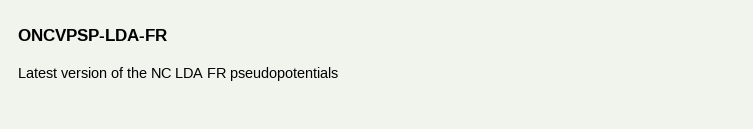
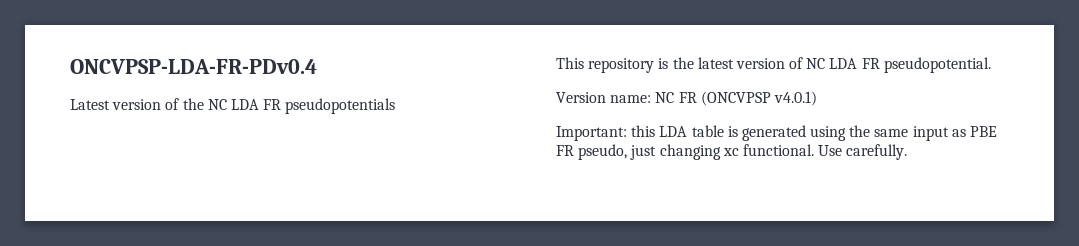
[18,29,167,41] ONCVPSP-LDA-FR -> [70,59,317,74] ONCVPSP-LDA-FR-PDv0.4
(338, 74) none -> [556,57,991,73] [556,91,817,106] [556,125,998,141] [556,144,908,160] // This repository is the latest version of NC LDA FR pseudopotential. // Version name: NC FR (ONCVPSP v4.0.1) // Important: this LDA table is generated using the same input as PBE FR pseudo, just changing xc functional. Use carefully.

